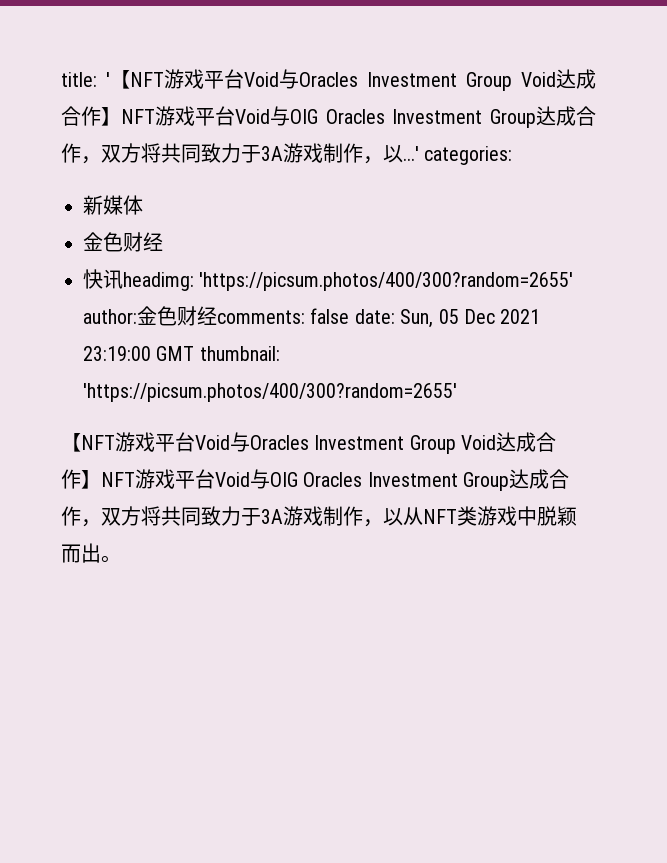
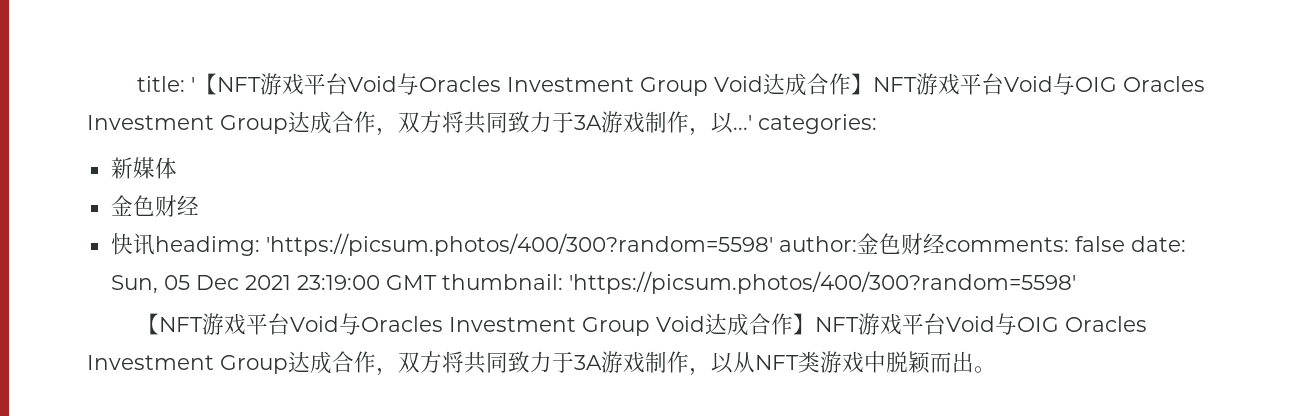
[199,272,574,291] 'https://picsum.photos/400/300?random=2655' -> [265,233,773,256] 'https://picsum.photos/400/300?random=5598'
[83,383,457,402] 'https://picsum.photos/400/300?random=2655' -> [568,271,1076,294] 'https://picsum.photos/400/300?random=5598'

